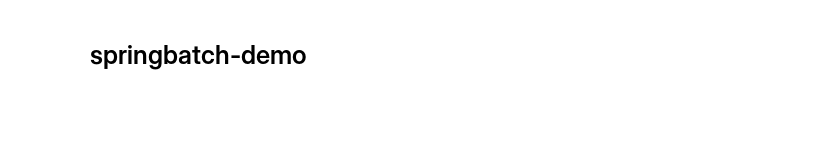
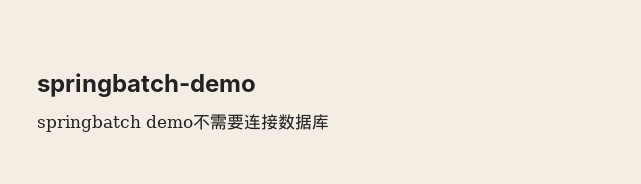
(307, 57) none -> [37,114,329,132] // springbatch demo不需要连接数据库

